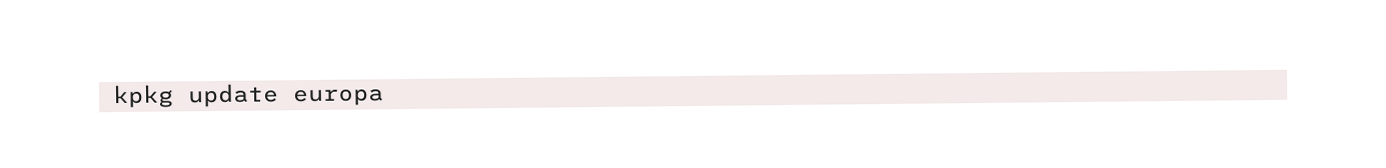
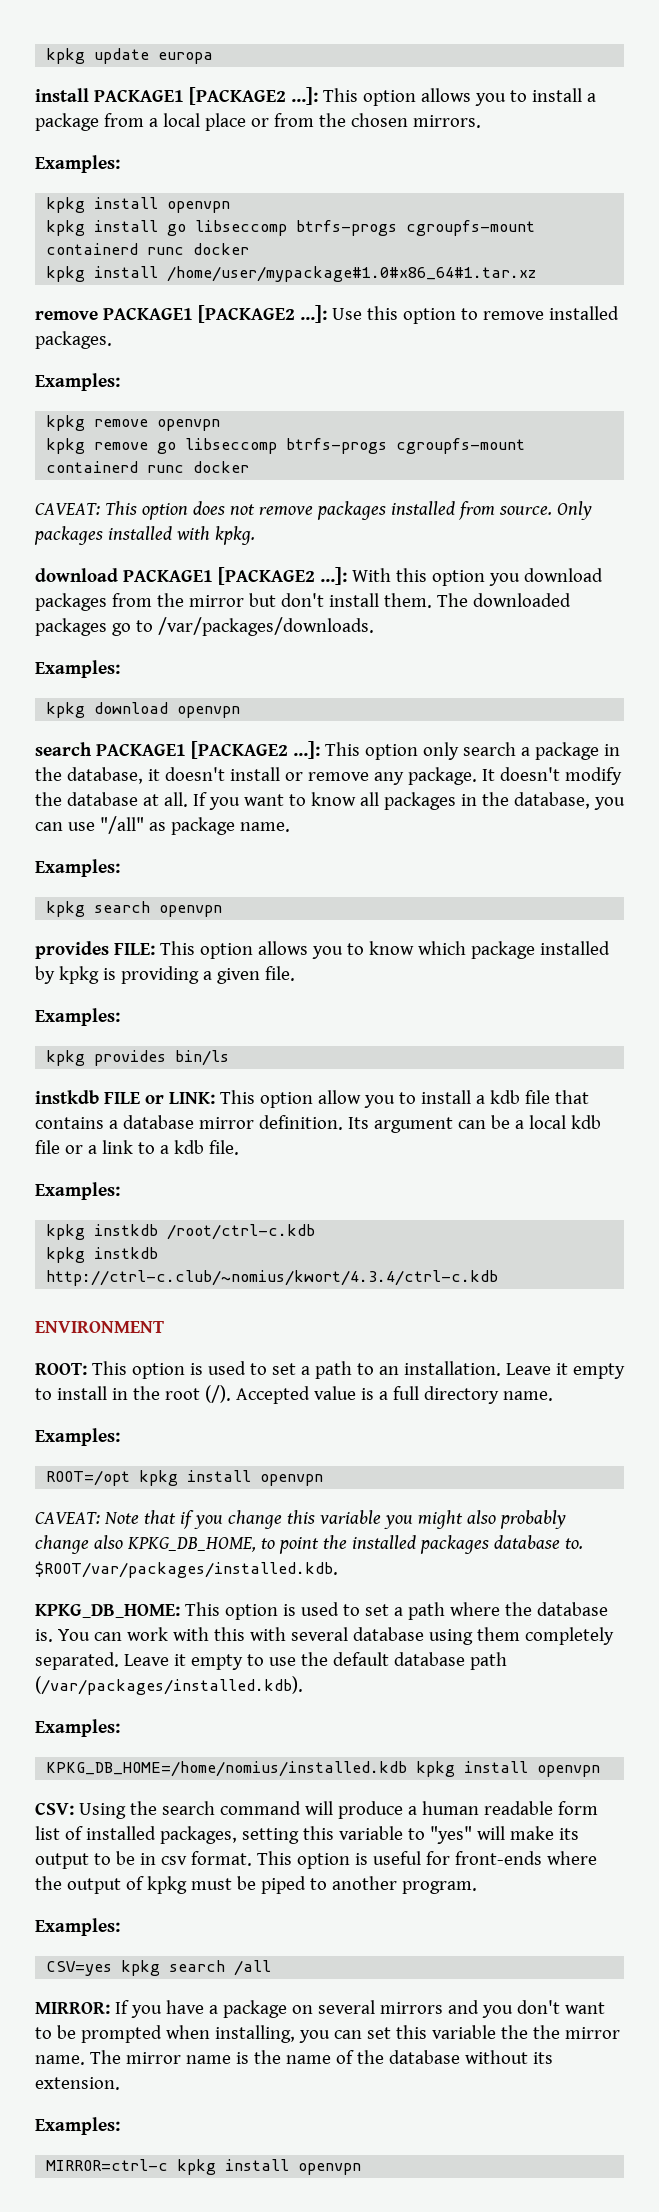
(384, 97) none -> [35,87,596,106] [35,113,481,131] [35,155,120,173] [46,197,231,213] [46,220,536,236] [46,243,250,255] [46,266,537,282] [35,305,619,324] [35,331,112,349] [35,373,120,391] [46,415,221,431] [46,438,526,454] [46,461,250,473] [35,501,592,520] [34,526,255,545] [35,567,603,586] [35,593,571,611] [35,617,374,636] [35,660,120,678] [46,702,241,718] [35,741,620,760] [35,767,622,785] [35,792,625,810] [35,816,290,835] [35,859,120,877] [46,901,223,917] [35,941,610,959] [35,966,295,984] [35,1008,120,1026] [46,1050,230,1066] [35,1090,589,1108] [35,1115,601,1133] [35,1140,239,1155] [35,1182,120,1200] [46,1224,316,1240] [46,1247,159,1263] [46,1270,499,1286] [35,1321,164,1333] [35,1361,625,1379] [35,1385,553,1404] [35,1428,120,1446] [46,1470,324,1486] [35,1510,566,1529] [35,1535,583,1554] [35,1561,338,1578] [35,1602,608,1620] [35,1627,614,1645] [35,1652,507,1670] [35,1676,303,1695] [35,1719,120,1737] [46,1761,601,1777] [35,1801,598,1819] [35,1826,579,1844] [35,1851,597,1869] [35,1876,477,1894] [35,1918,120,1936] [46,1960,272,1976] [35,2000,605,2018] [35,2025,620,2043] [35,2050,553,2065] [35,2077,120,2090] [35,2117,120,2135] [46,2159,362,2175] // install PACKAGE1 [PACKAGE2 ...]: This option allows you to install a package from a local place or from the chosen mirrors. // Examples: // kpkg install openvpn // kpkg install go libseccomp btrfs-progs cgroupfs-mount containerd runc docker // kpkg install /home/user/mypackage#1.0#x86_64#1.tar.xz // remove PACKAGE1 [PACKAGE2 ...]: Use this option to remove installed packages. // Examples: // kpkg remove openvpn // kpkg remove go libseccomp btrfs-progs cgroupfs-mount containerd runc docker // CAVEAT: This option does not remove packages installed from source. Only packages installed with kpkg. // download PACKAGE1 [PACKAGE2 ...]: With this option you download packages from the mirror but don't install them. The downloaded packages go to /var/packages/downloads. // Examples: // kpkg download openvpn // search PACKAGE1 [PACKAGE2 ...]: This option only search a package in the database, it doesn't install or remove any package. It doesn't modify the database at all. If you want to know all packages in the database, you can use "/all" as package name. // Examples: // kpkg search openvpn // provides FILE: This option allows you to know which package installed by kpkg is providing a given file. // Examples: // kpkg provides bin/ls // instkdb FILE or LINK: This option allow you to install a kdb file that contains a database mirror definition. Its argument can be a local kdb file or a link to a kdb file. // Examples: // kpkg instkdb /root/ctrl-c.kdb // kpkg instkdb http://ctrl-c.club/~nomius/kwort/4.3.4/ctrl-c.kdb // ENVIRONMENT // ROOT: This option is used to set a path to an installation. Leave it empty to install in the root (/). Accepted value is a full directory name. // Examples: // ROOT=/opt kpkg install openvpn // CAVEAT: Note that if you change this variable you might also probably change also KPKG_DB_HOME, to point the installed packages database to. $ROOT/var/packages/installed.kdb. // KPKG_DB_HOME: This option is used to set a path where the database is. You can work with this with several database using them completely separated. Leave it empty to use the default database path (/var/packages/installed.kdb). // Examples: // KPKG_DB_HOME=/home/nomius/installed.kdb kpkg install openvpn // CSV: Using the search command will produce a human readable form list of installed packages, setting this variable to "yes" will make its output to be in csv format. This option is useful for front-ends where the output of kpkg must be piped to another program. // Examples: // CSV=yes kpkg search /all // MIRROR: If you have a package on several mirrors and you don't want to be prompted when installing, you can set this variable the the mirror name. The mirror name is the name of the database without its extension. // Examples: // MIRROR=ctrl-c kpkg install openvpn

